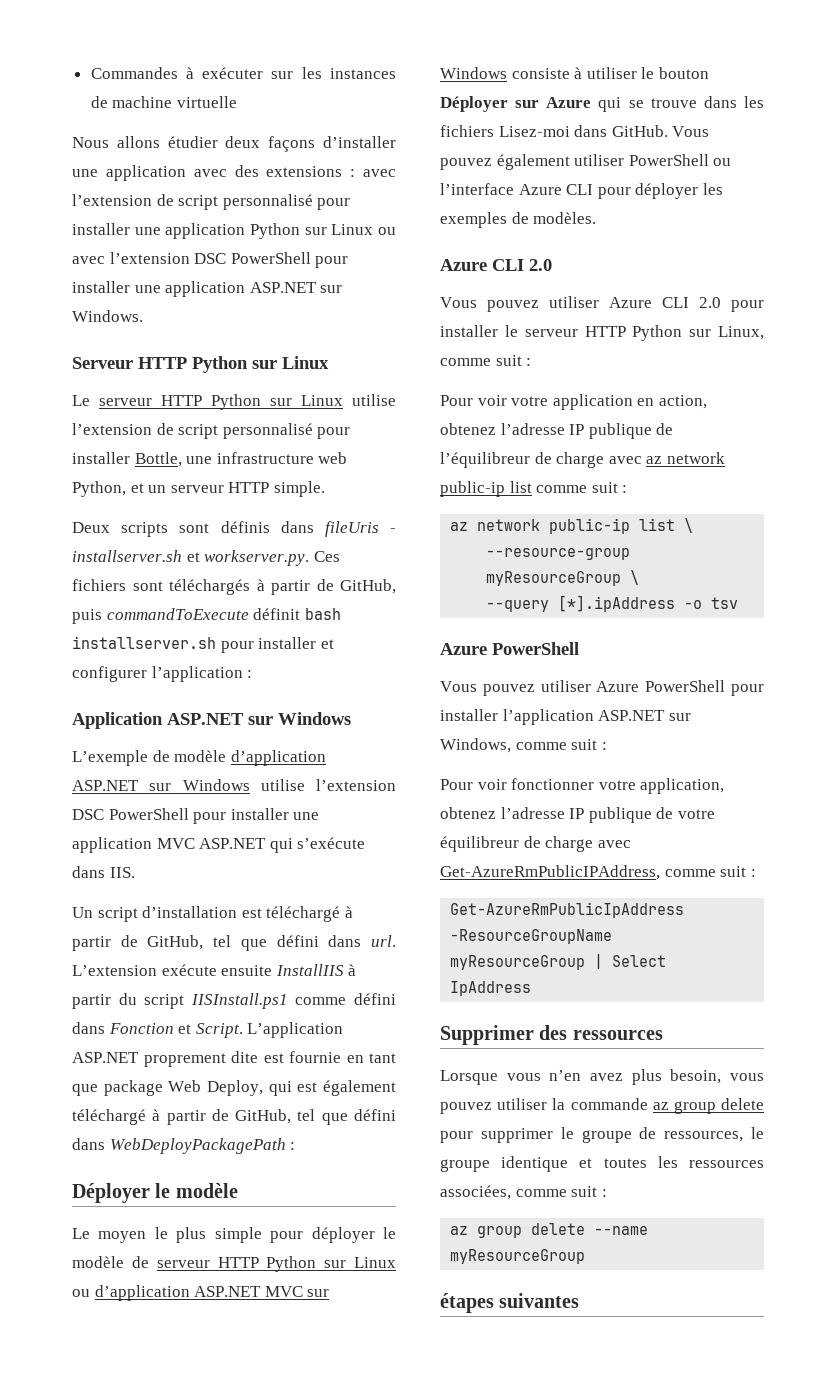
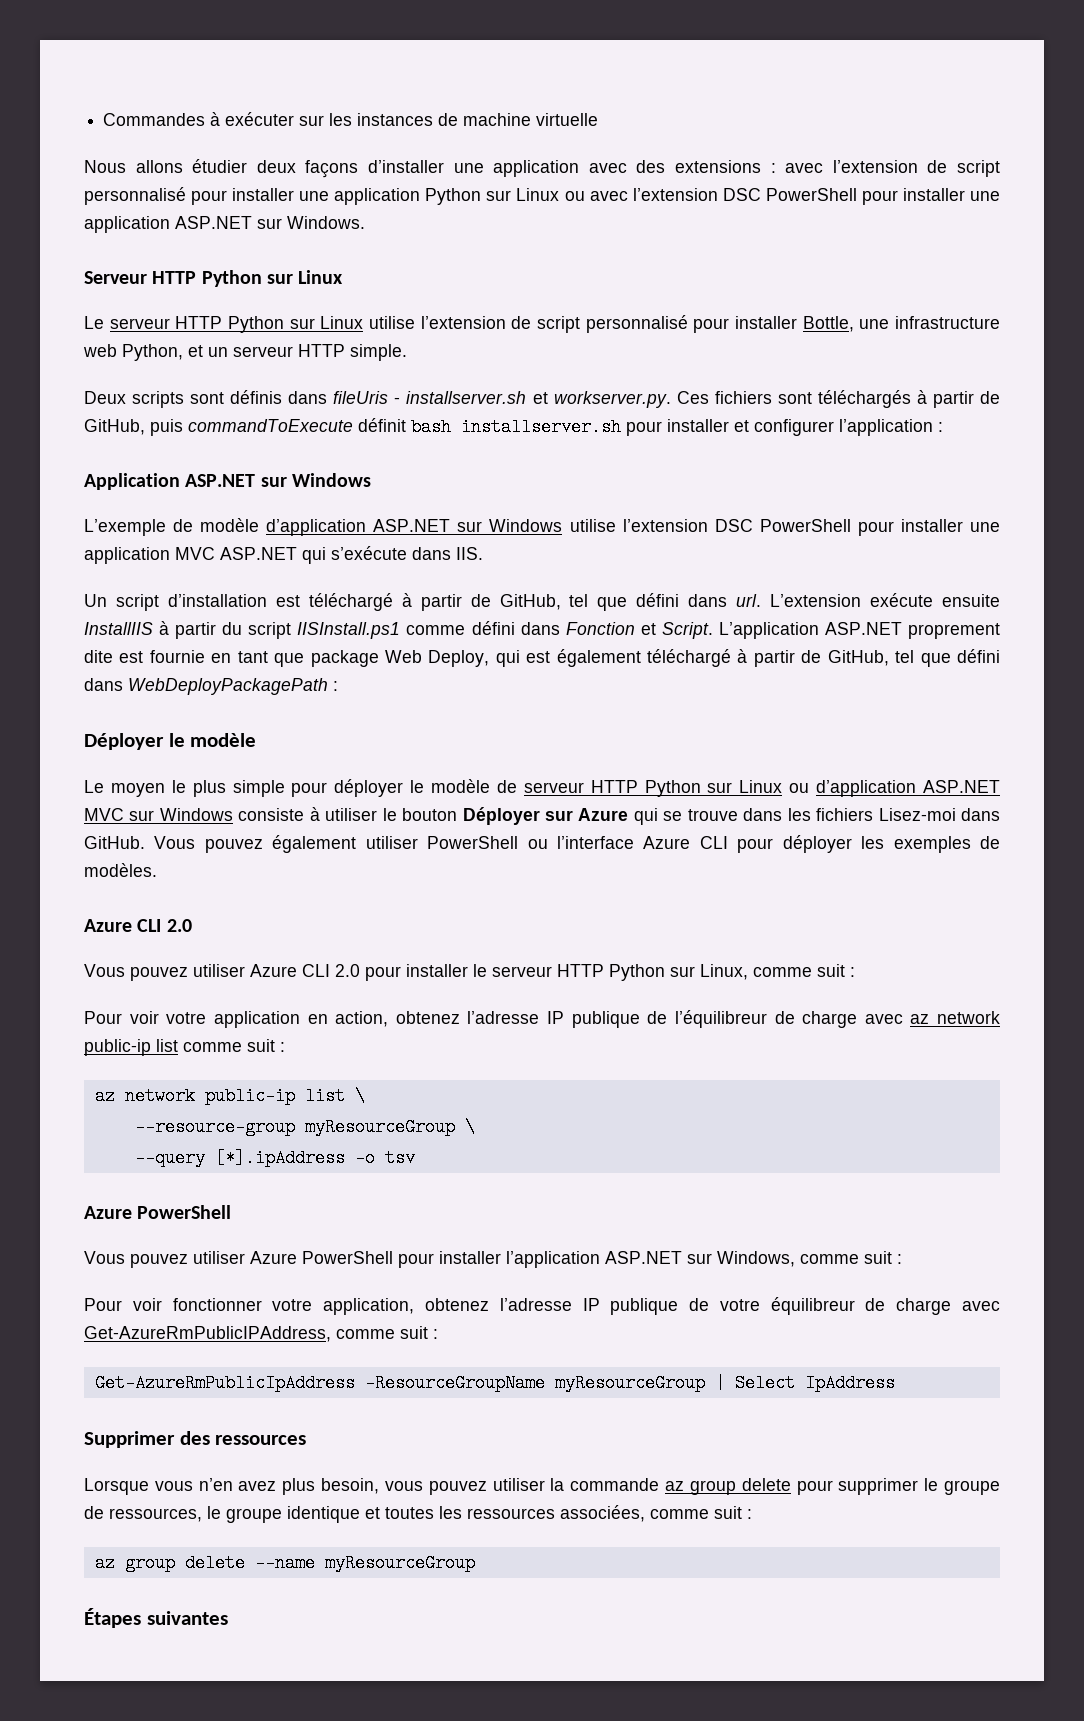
[440,1293,494,1313] étapes -> [84,1608,141,1628] Étapes

